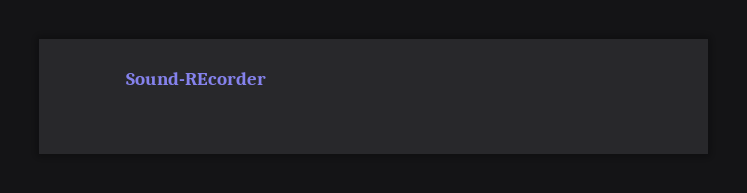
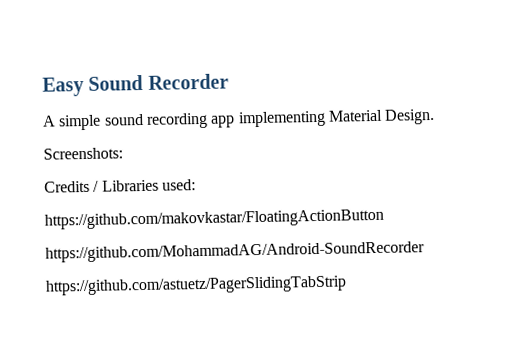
[126,72,266,85] Sound-REcorder -> [42,73,229,97] [42,108,436,131] [43,147,123,160] [44,179,196,193] [44,208,384,230] [45,241,425,263] [45,275,347,296] Easy Sound Recorder // A simple sound recording app implementing Material Design. // Screenshots: // Credits / Libraries used: // https://github.com/makovkastar/FloatingActionButton // https://github.com/MohammadAG/Android-SoundRecorder // https://github.com/astuetz/PagerSlidingTabStrip

